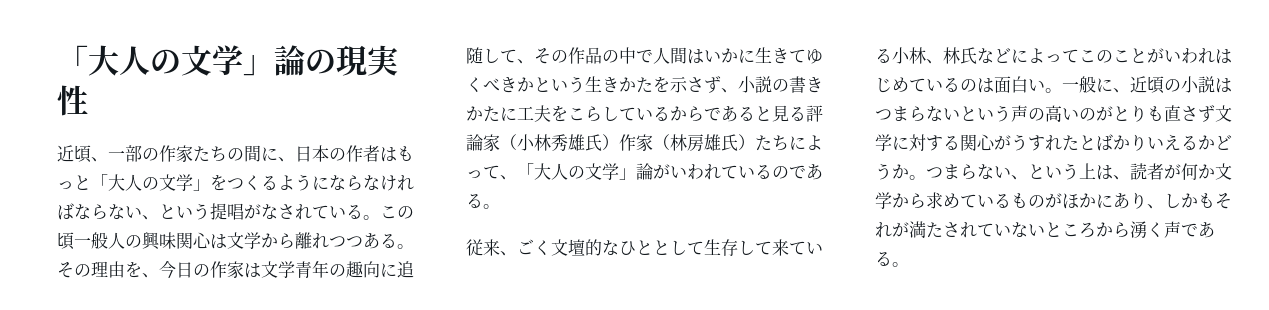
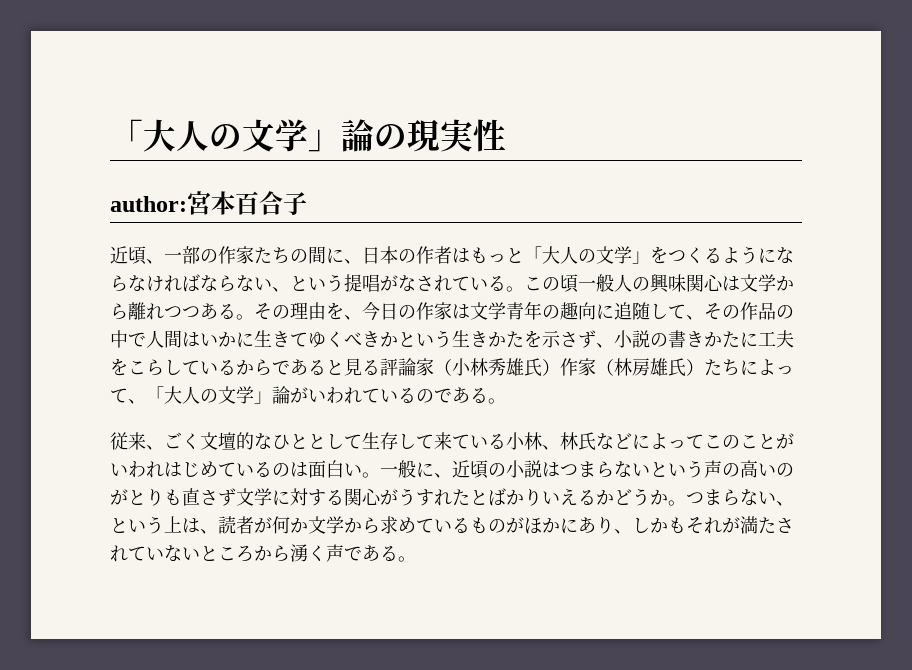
(88, 100) none -> [110,191,307,215] // author:宮本百合子

